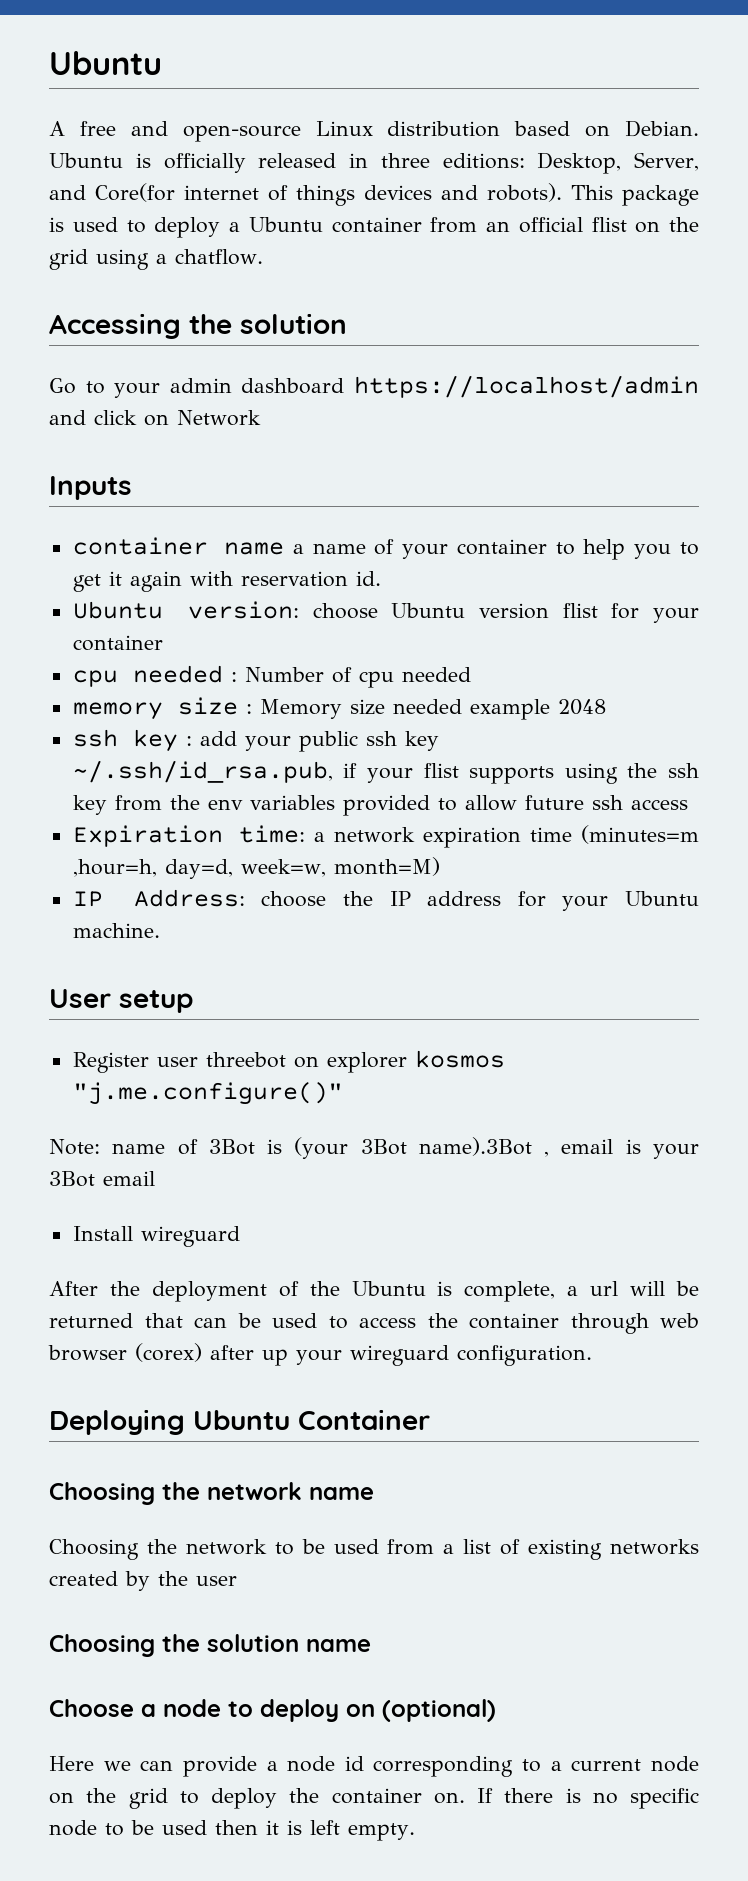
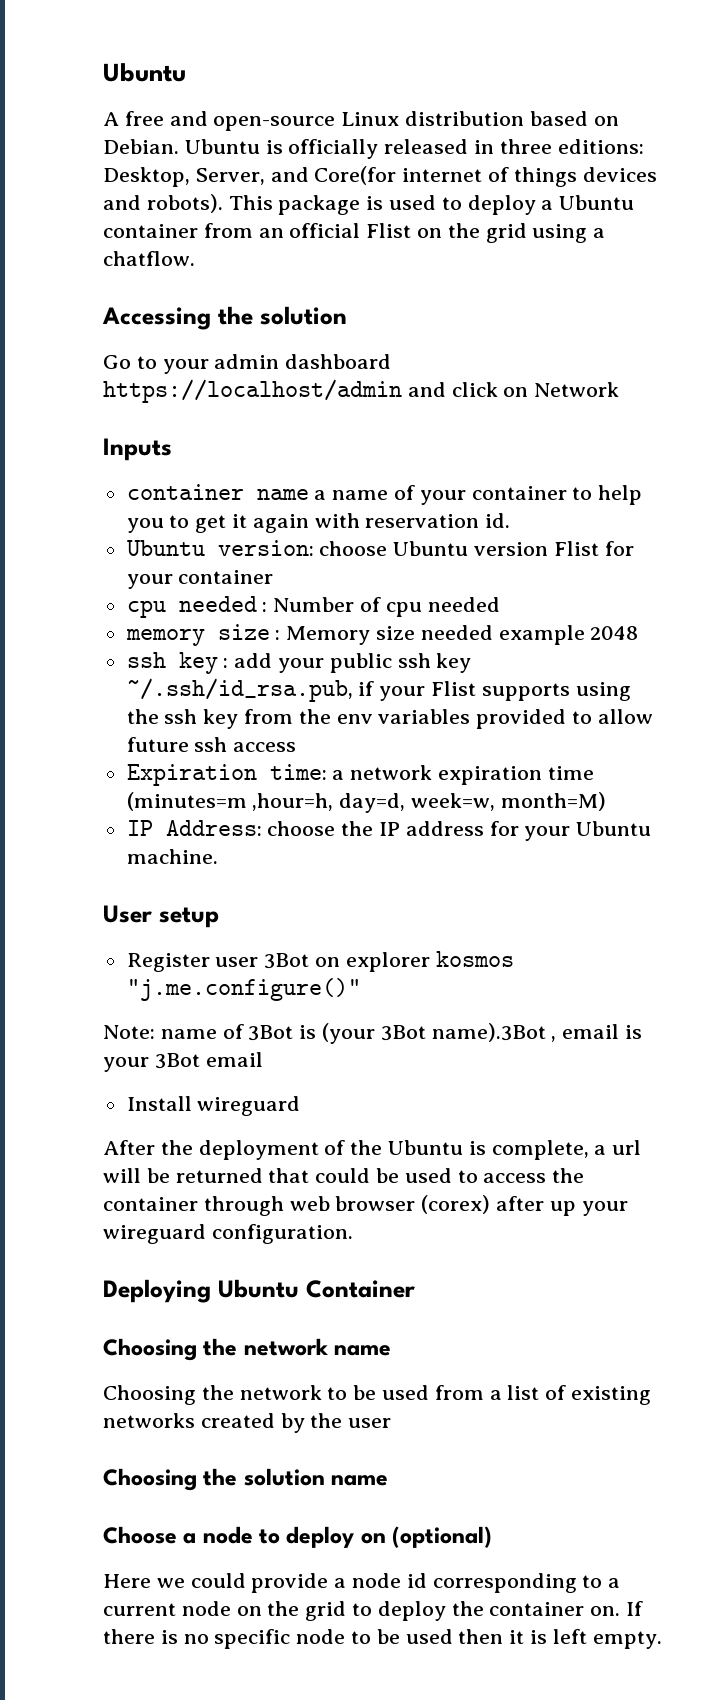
[591,217,627,232] flist -> [366,223,412,238] Flist
[562,603,598,618] flist -> [553,541,599,556] Flist
[423,763,459,778] flist -> [431,681,477,696] Flist
[205,1052,286,1068] threebot -> [264,953,310,969] 3Bot
[194,1317,227,1328] can -> [315,1168,371,1183] could
[140,1760,174,1771] can -> [190,1573,246,1588] could

